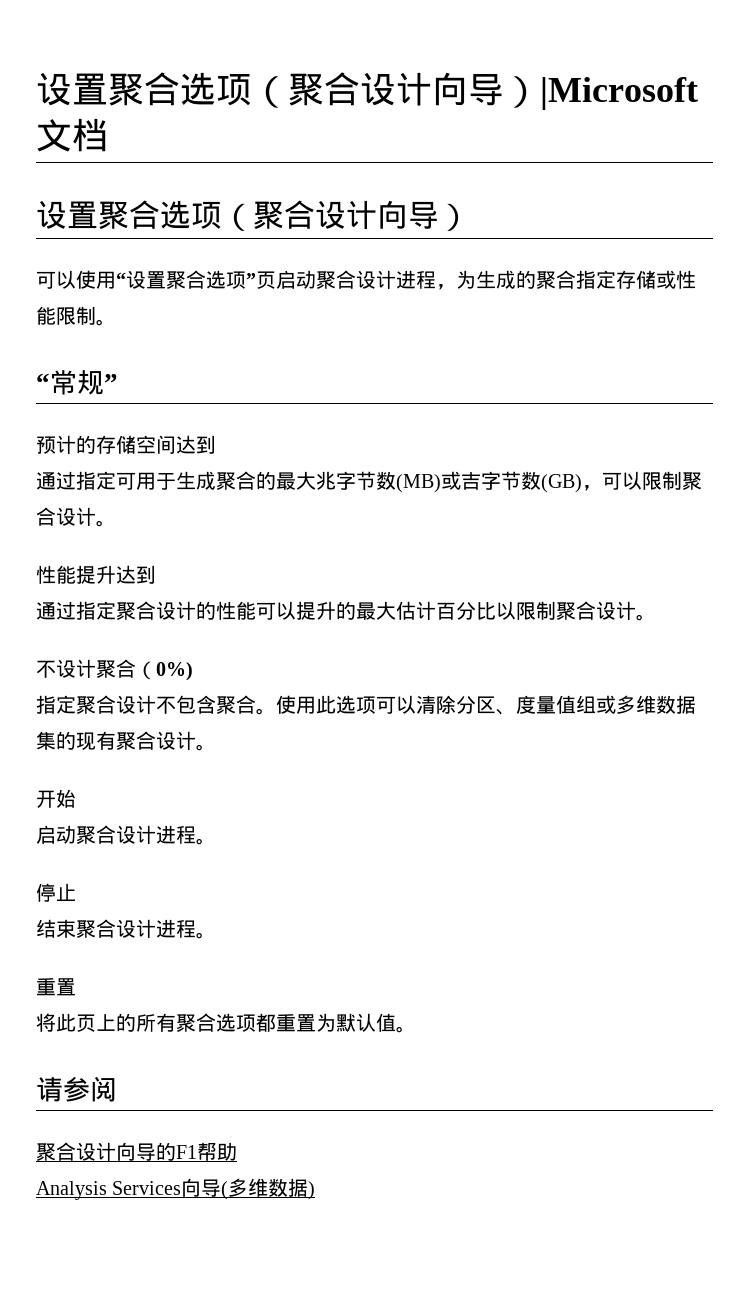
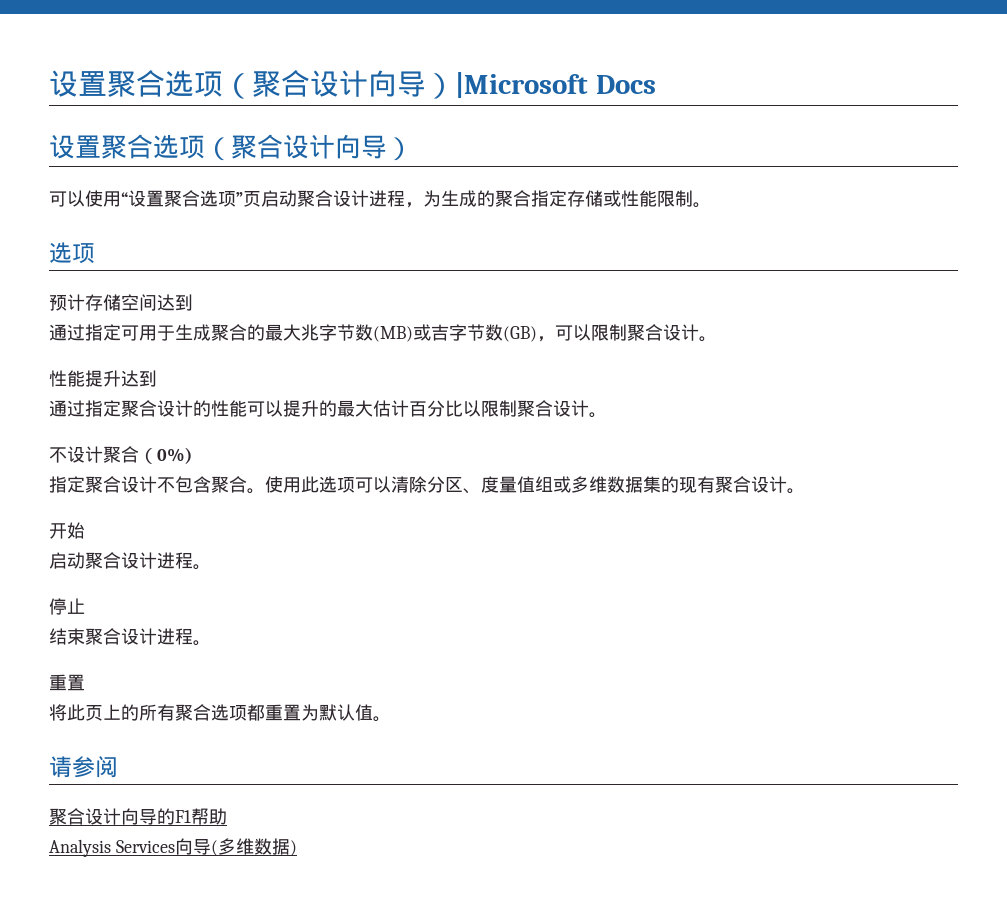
[36,118,108,152] 文档 -> [595,75,656,94] Docs
[36,370,118,395] “常规” -> [49,242,95,264] 选项
[76,435,96,454] 的 -> (85, 302) none

